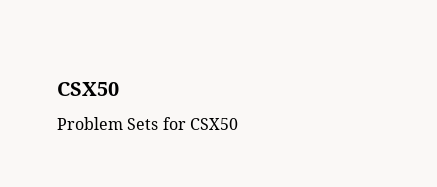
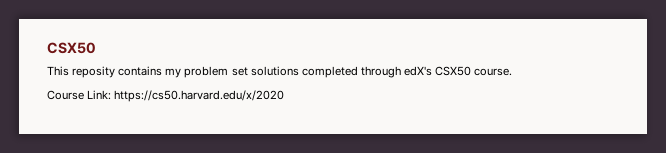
[57,117,238,130] Problem Sets for CSX50 -> [47,66,513,78] [47,90,285,102] This reposity contains my problem set solutions completed through edX's CSX50 course. // Course Link: https://cs50.harvard.edu/x/2020

